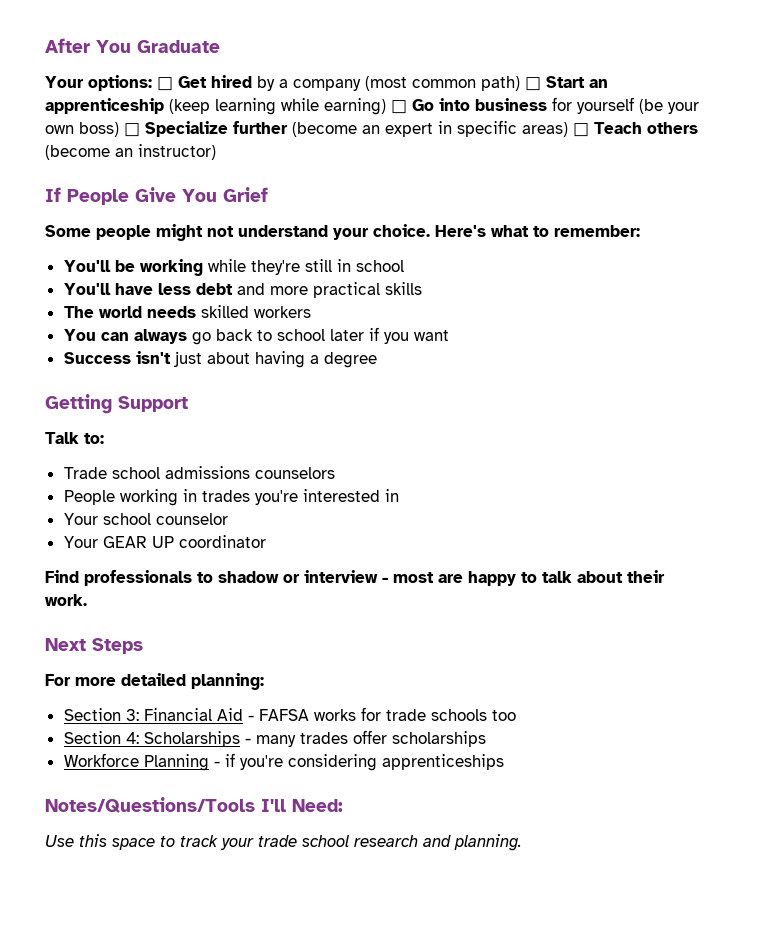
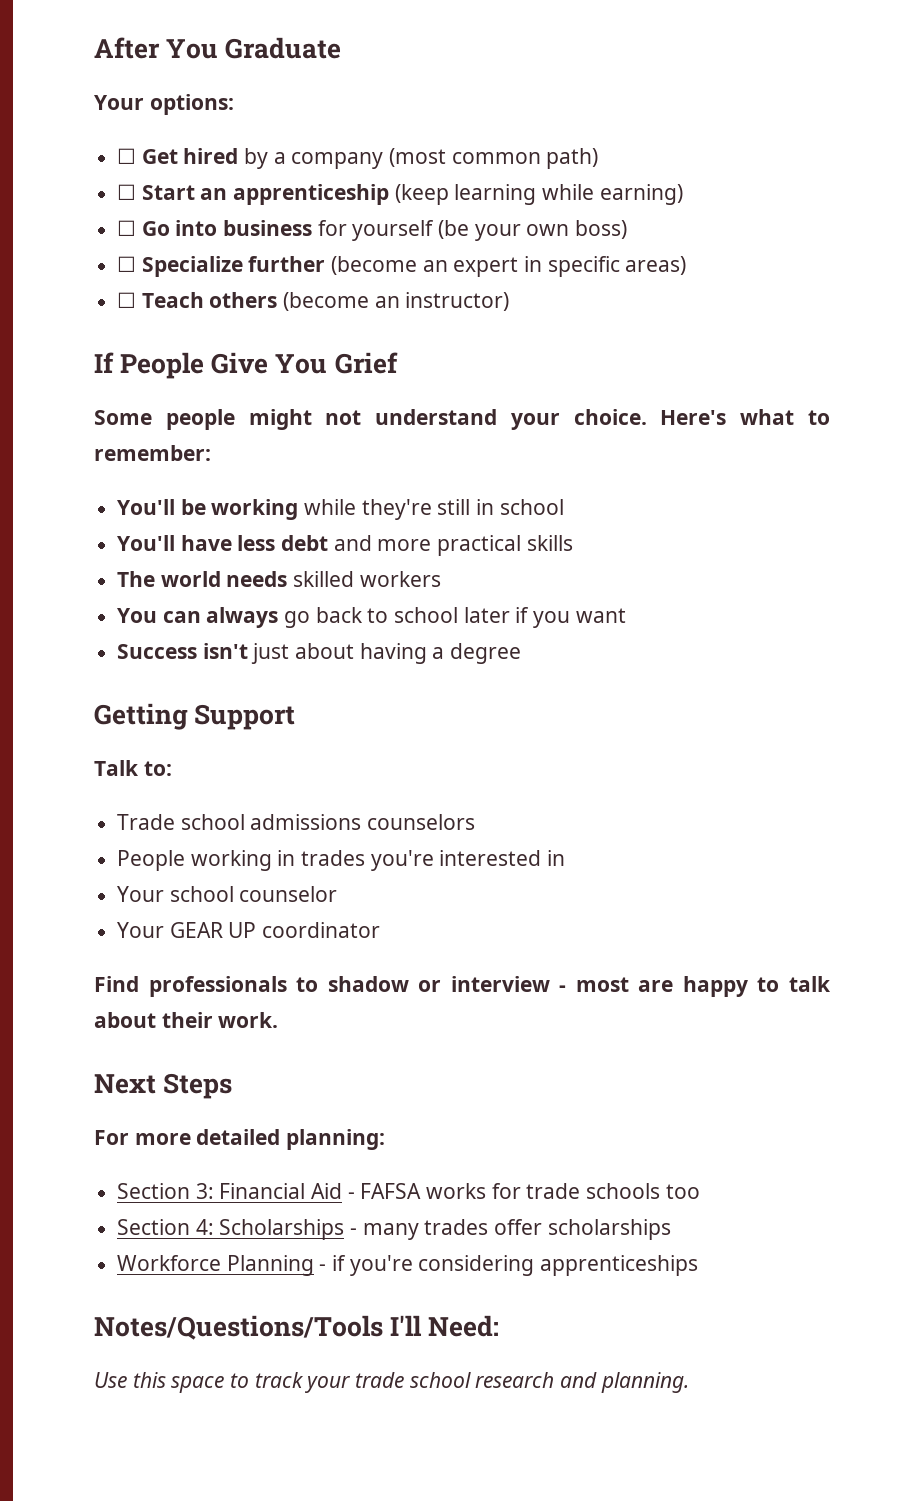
[157,77,173,91] □ -> [117,148,137,164] // ☐
[525,77,541,91] □ -> [117,184,137,200] // ☐
[391,100,407,114] □ -> [117,220,137,236] // ☐
[124,123,140,137] □ -> [117,256,137,272] // ☐
[573,123,589,137] □ -> [117,292,137,308] // ☐

